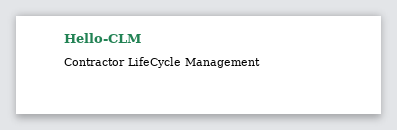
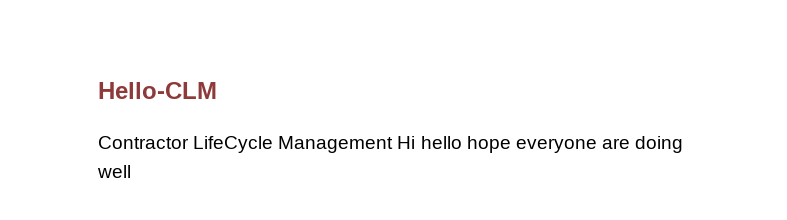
(260, 63) none -> [397,136,684,153] [97,165,131,178] Hi hello hope everyone are doing well

